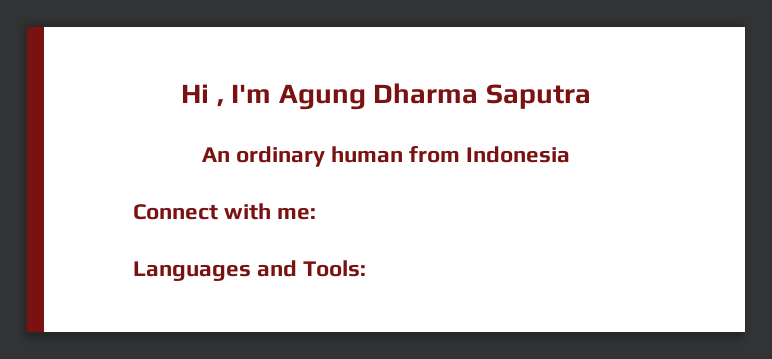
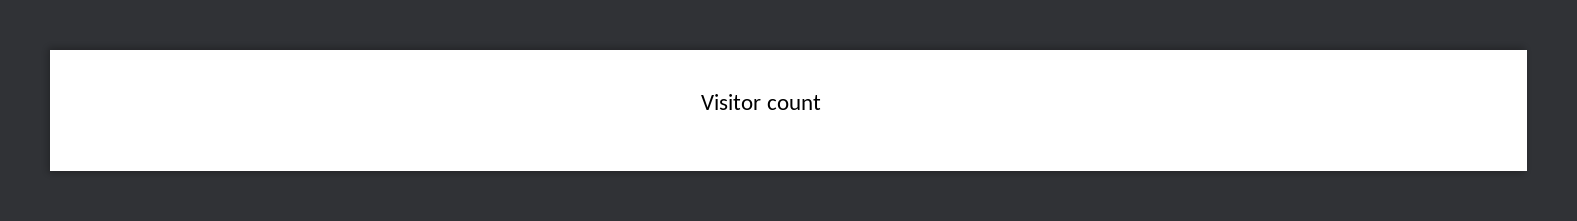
[181,83,591,110] [201,146,571,167] [133,203,317,220] [133,260,367,281] Hi , I'm Agung Dharma Saputra // An ordinary human from Indonesia // Connect with me: // Languages and Tools: -> [700,94,822,110] Visitor count

